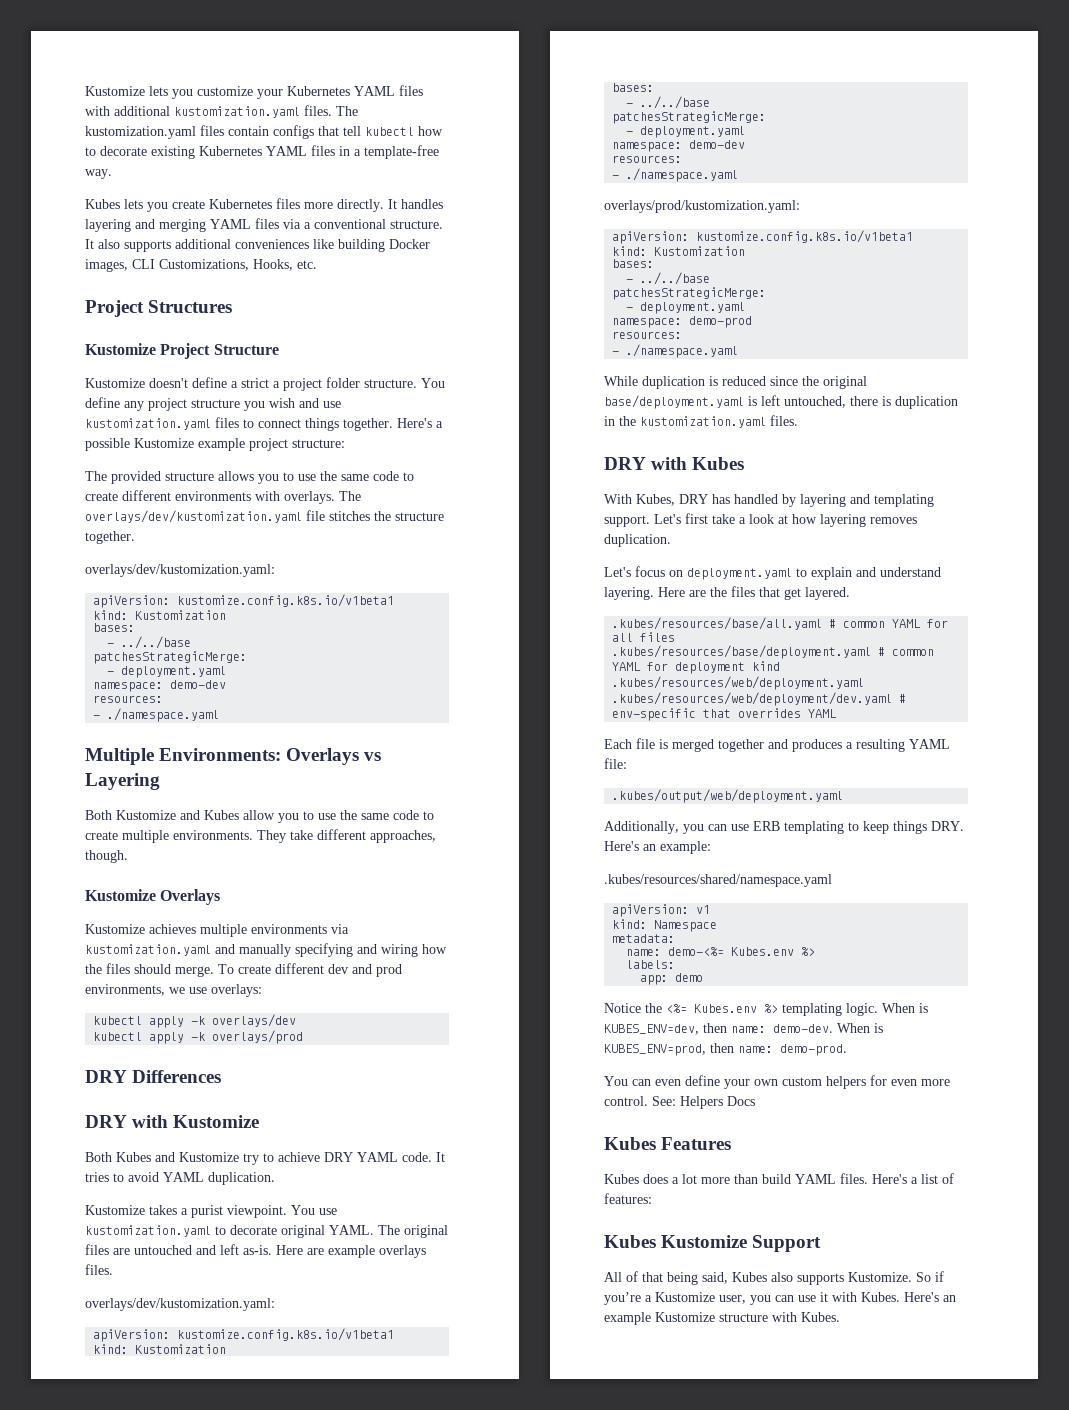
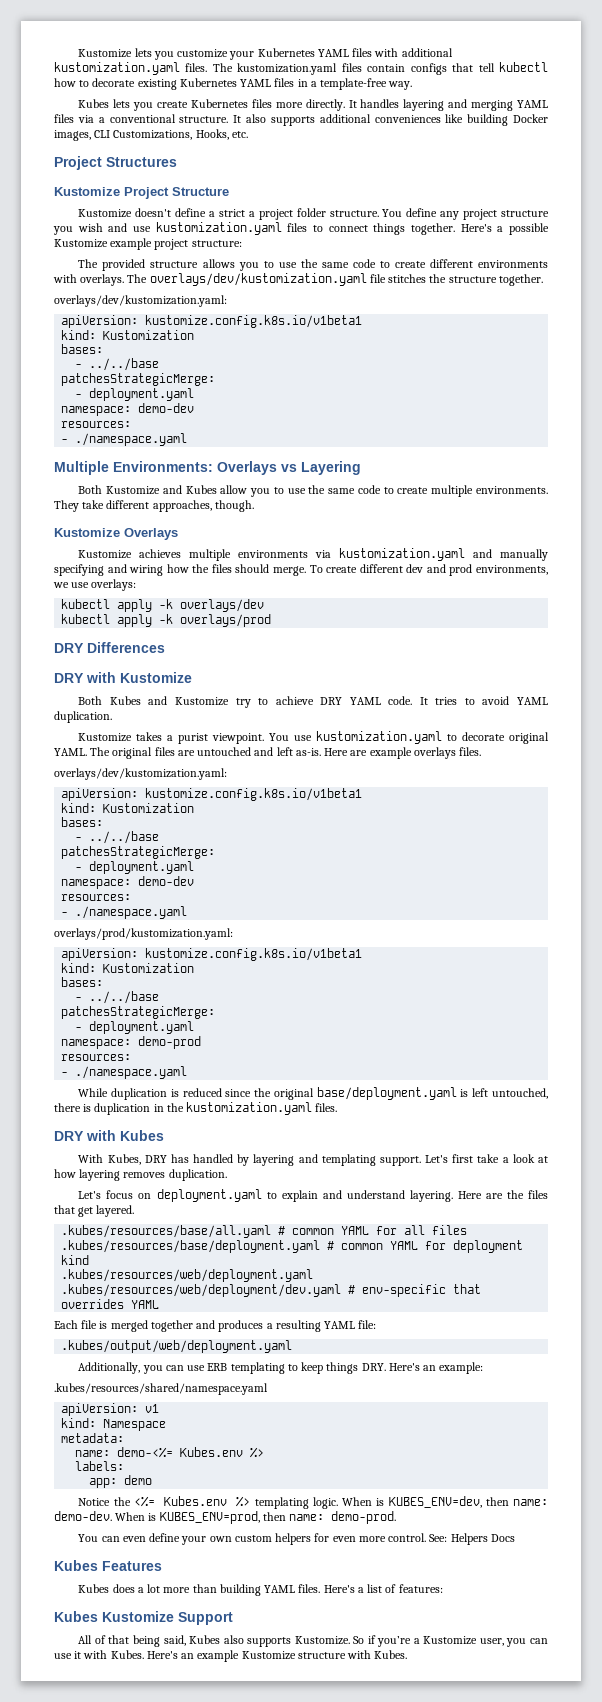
[762,1174,791,1184] build -> [219,1584,261,1596] building

